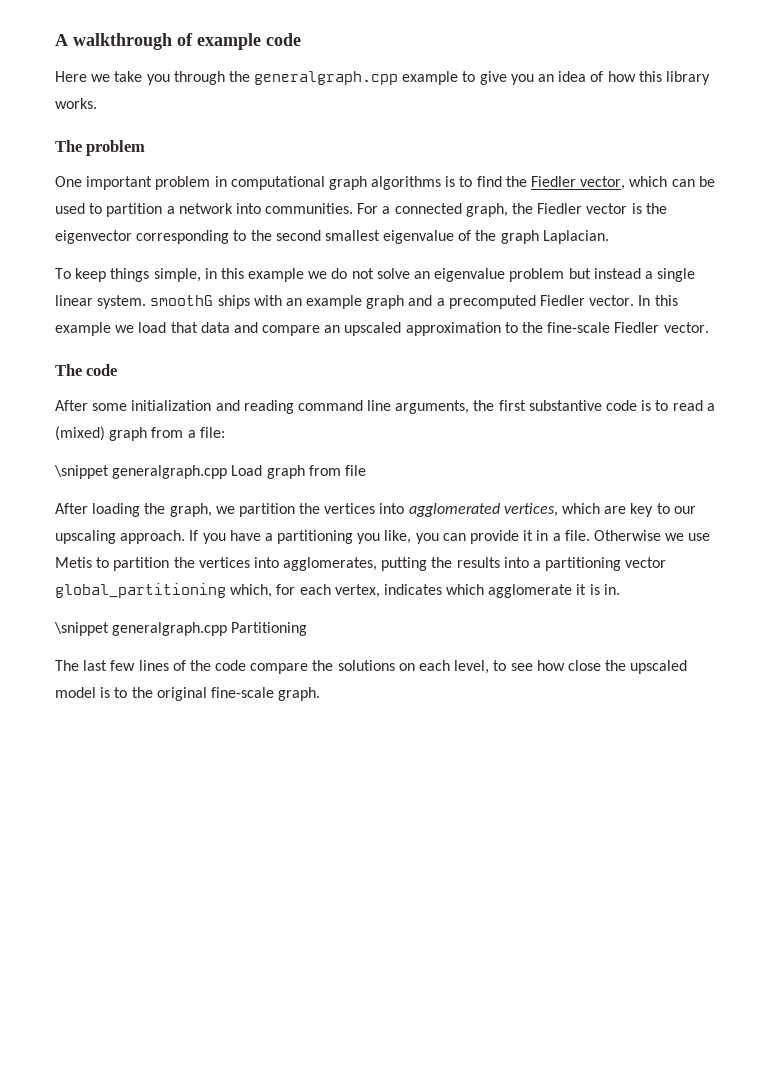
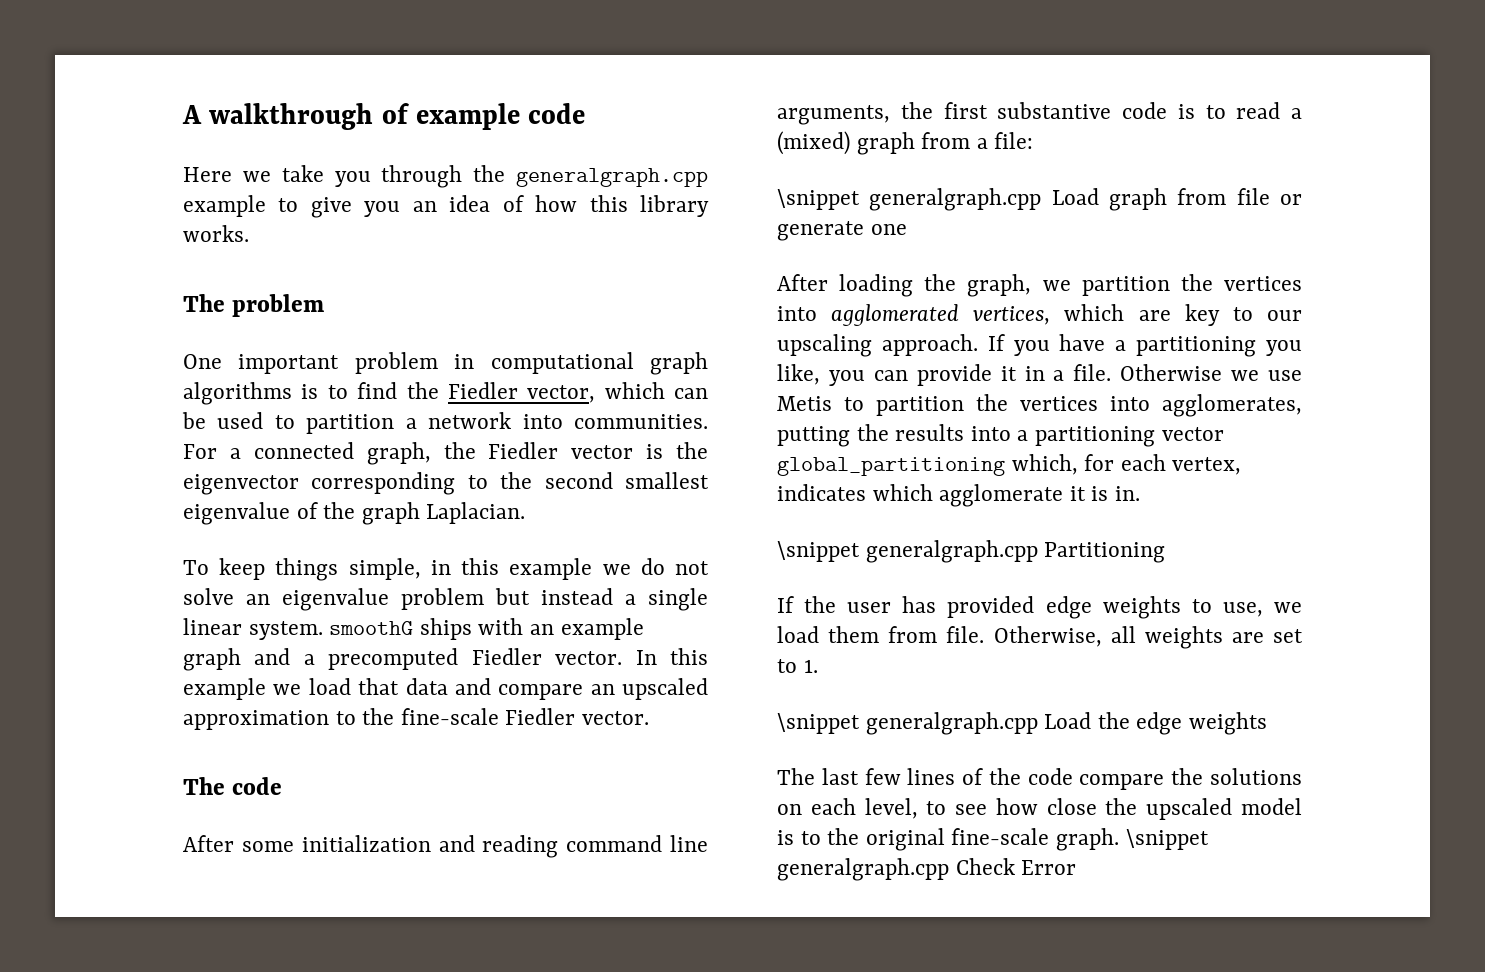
(366, 470) none -> [1280,194,1302,205] [777,221,907,241] or generate one
(308, 629) none -> [777,596,1302,619] [777,626,1303,649] [777,659,818,673] [777,712,1268,735] // If the user has provided edge weights to use, we load them from file. Otherwise, all weights are set to 1. // \snippet generalgraph.cpp Load the edge weights
(321, 694) none -> [1125,829,1209,850] [777,858,1077,881] \snippet generalgraph.cpp Check Error

